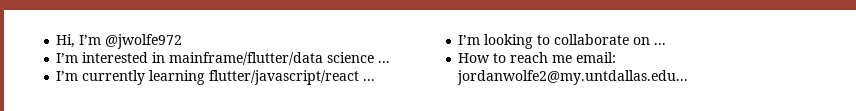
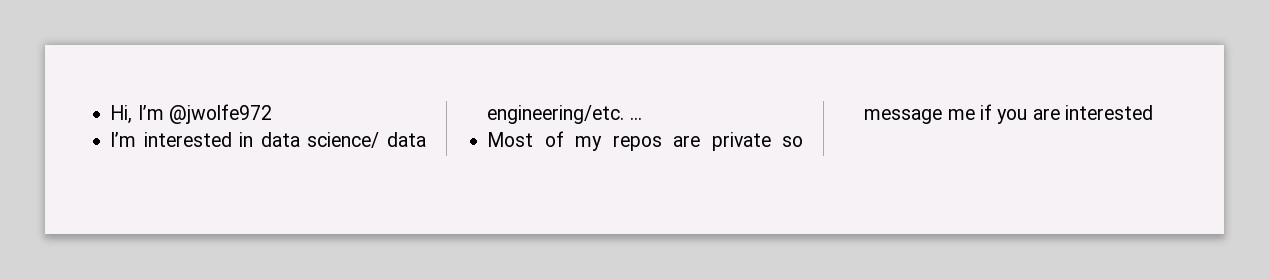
[169,52,391,65] [56,70,376,85] [458,34,667,49] [458,52,617,63] [457,70,689,85] mainframe/flutter/data science ... // I’m currently learning flutter/javascript/react ... // I’m looking to collaborate on ... // How to reach me email: jordanwolfe2@my.untdallas.edu... -> [260,132,426,148] [487,105,642,124] [487,131,803,151] [864,104,1153,124] data science/ data engineering/etc. ... // Most of my repos are private so message me if you are interested

